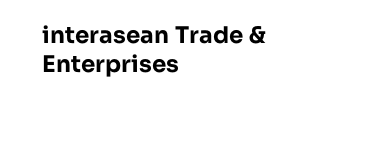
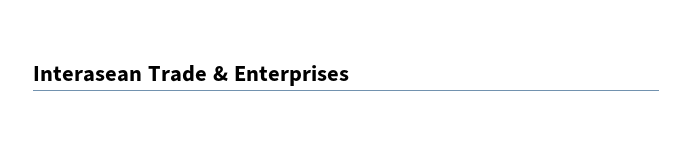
[42,25,169,44] interasean -> [33,66,142,82] Interasean

